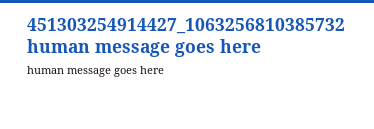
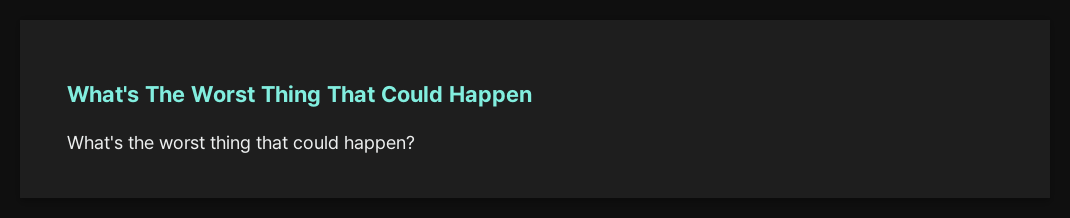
[27,18,345,34] [27,39,261,57] [27,66,164,77] 451303254914427_1063256810385732 human message goes here // human message goes here -> [67,85,533,107] [67,135,415,153] What's The Worst Thing That Could Happen // What's the worst thing that could happen?

